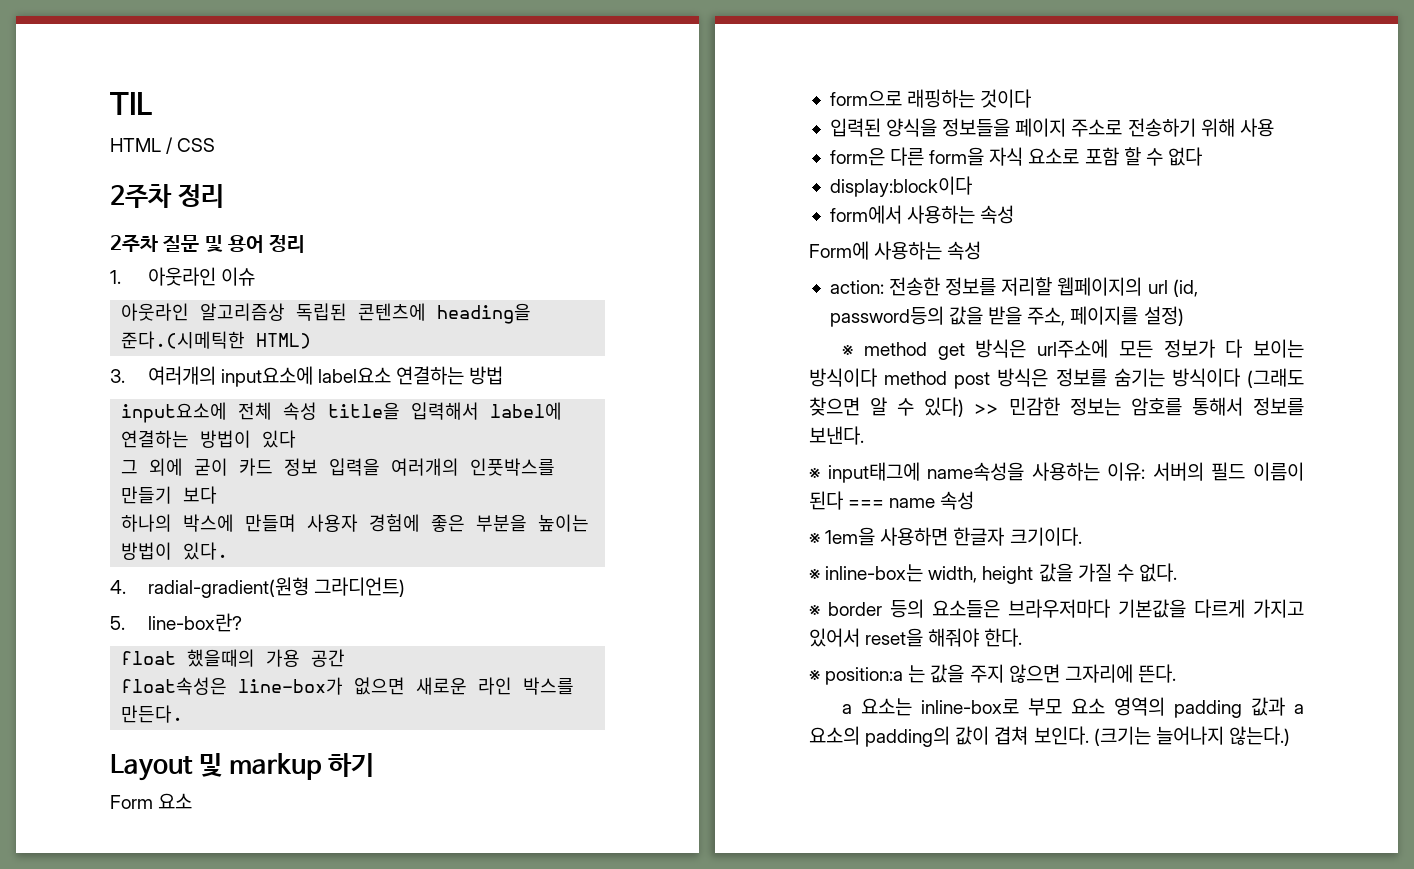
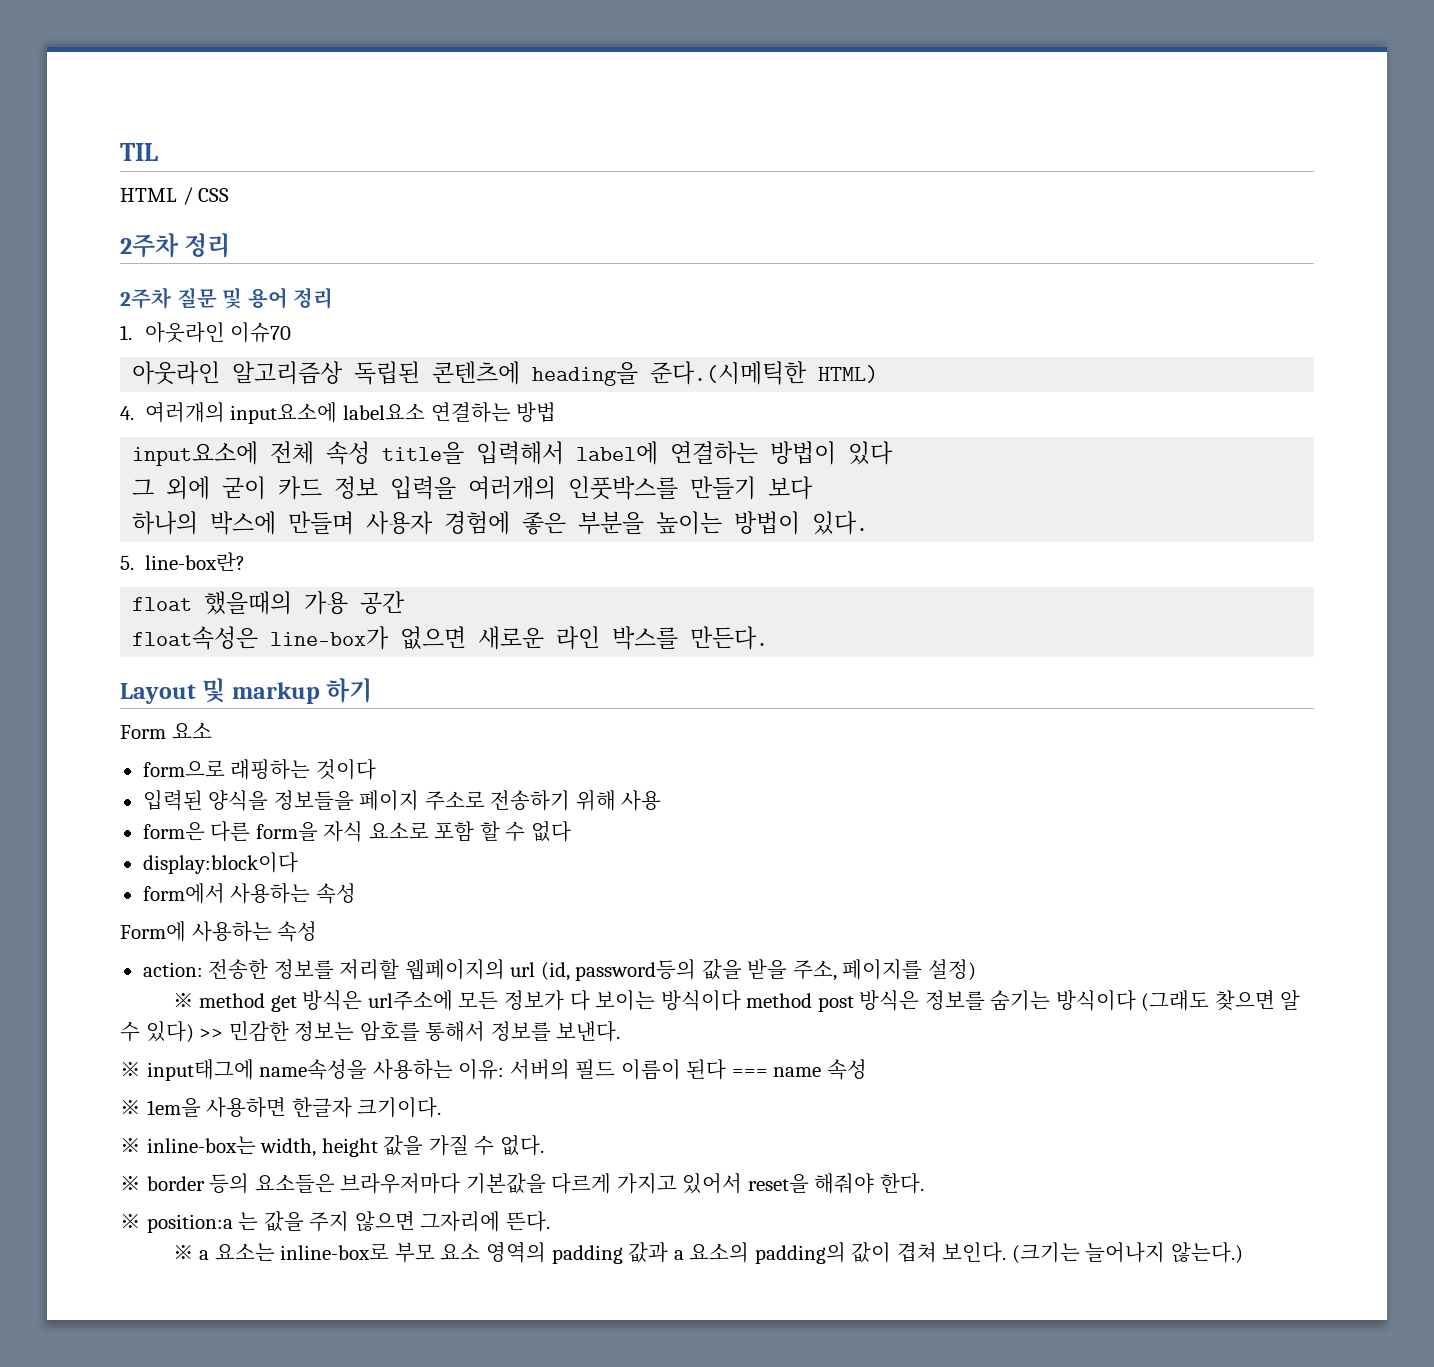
[220,267,255,286] 이슈 -> [230,322,292,343] 이슈70
[110,369,125,383] 3. -> [120,406,134,420] 4.
[110,577,405,598] // 4. radial-gradient(원형 그라디언트) -> (869, 523) none
(1176, 673) none -> [172,1244,194,1260] ※

